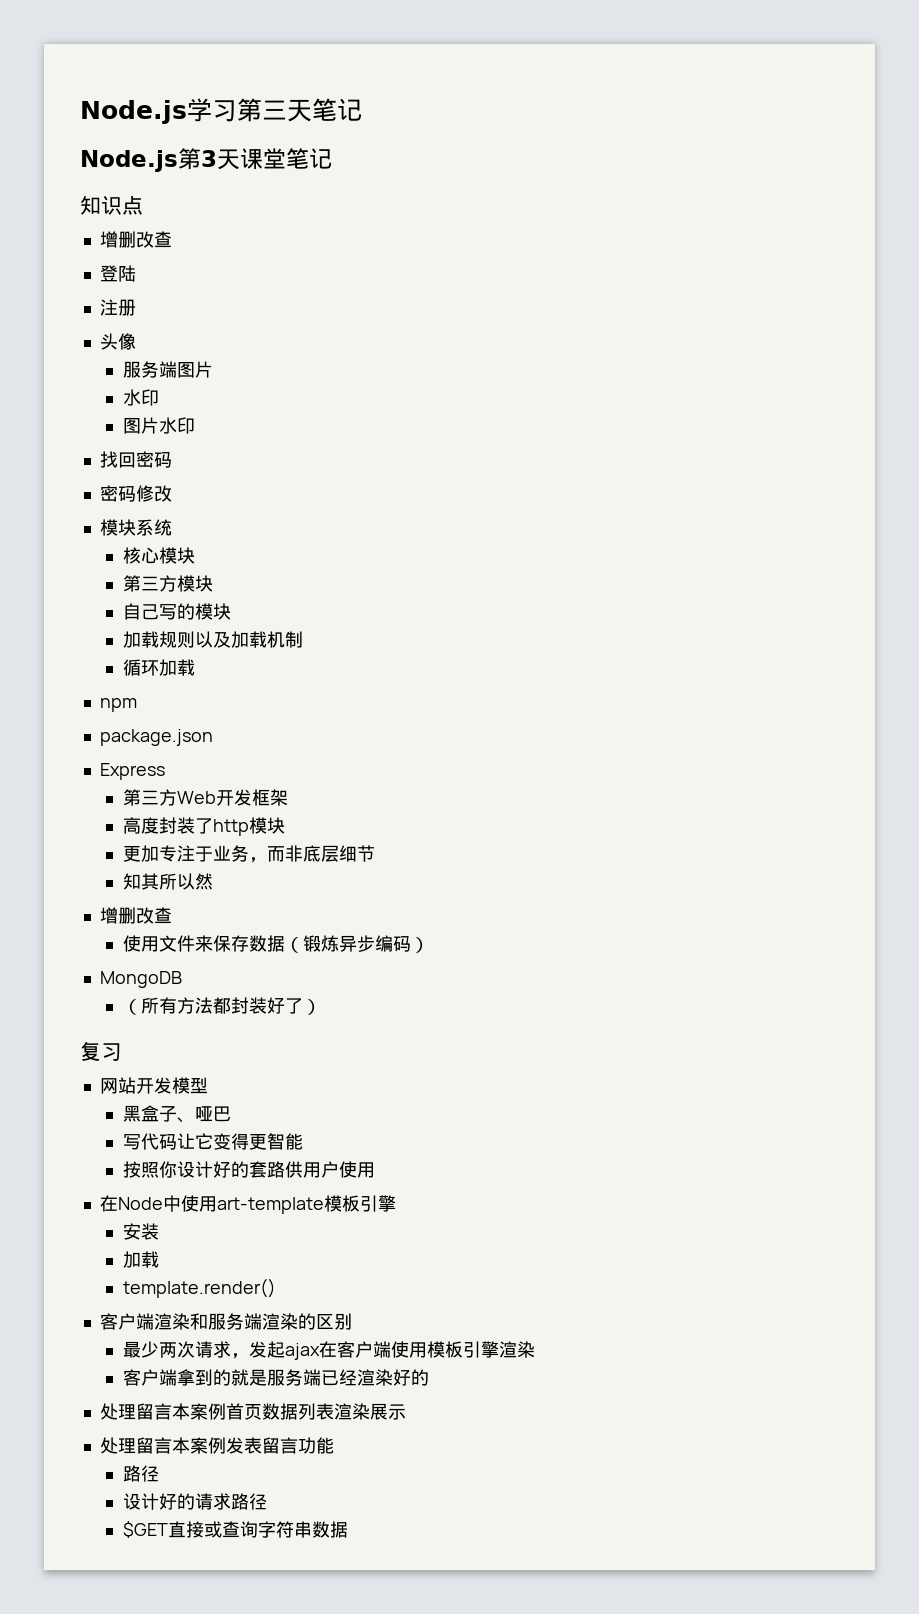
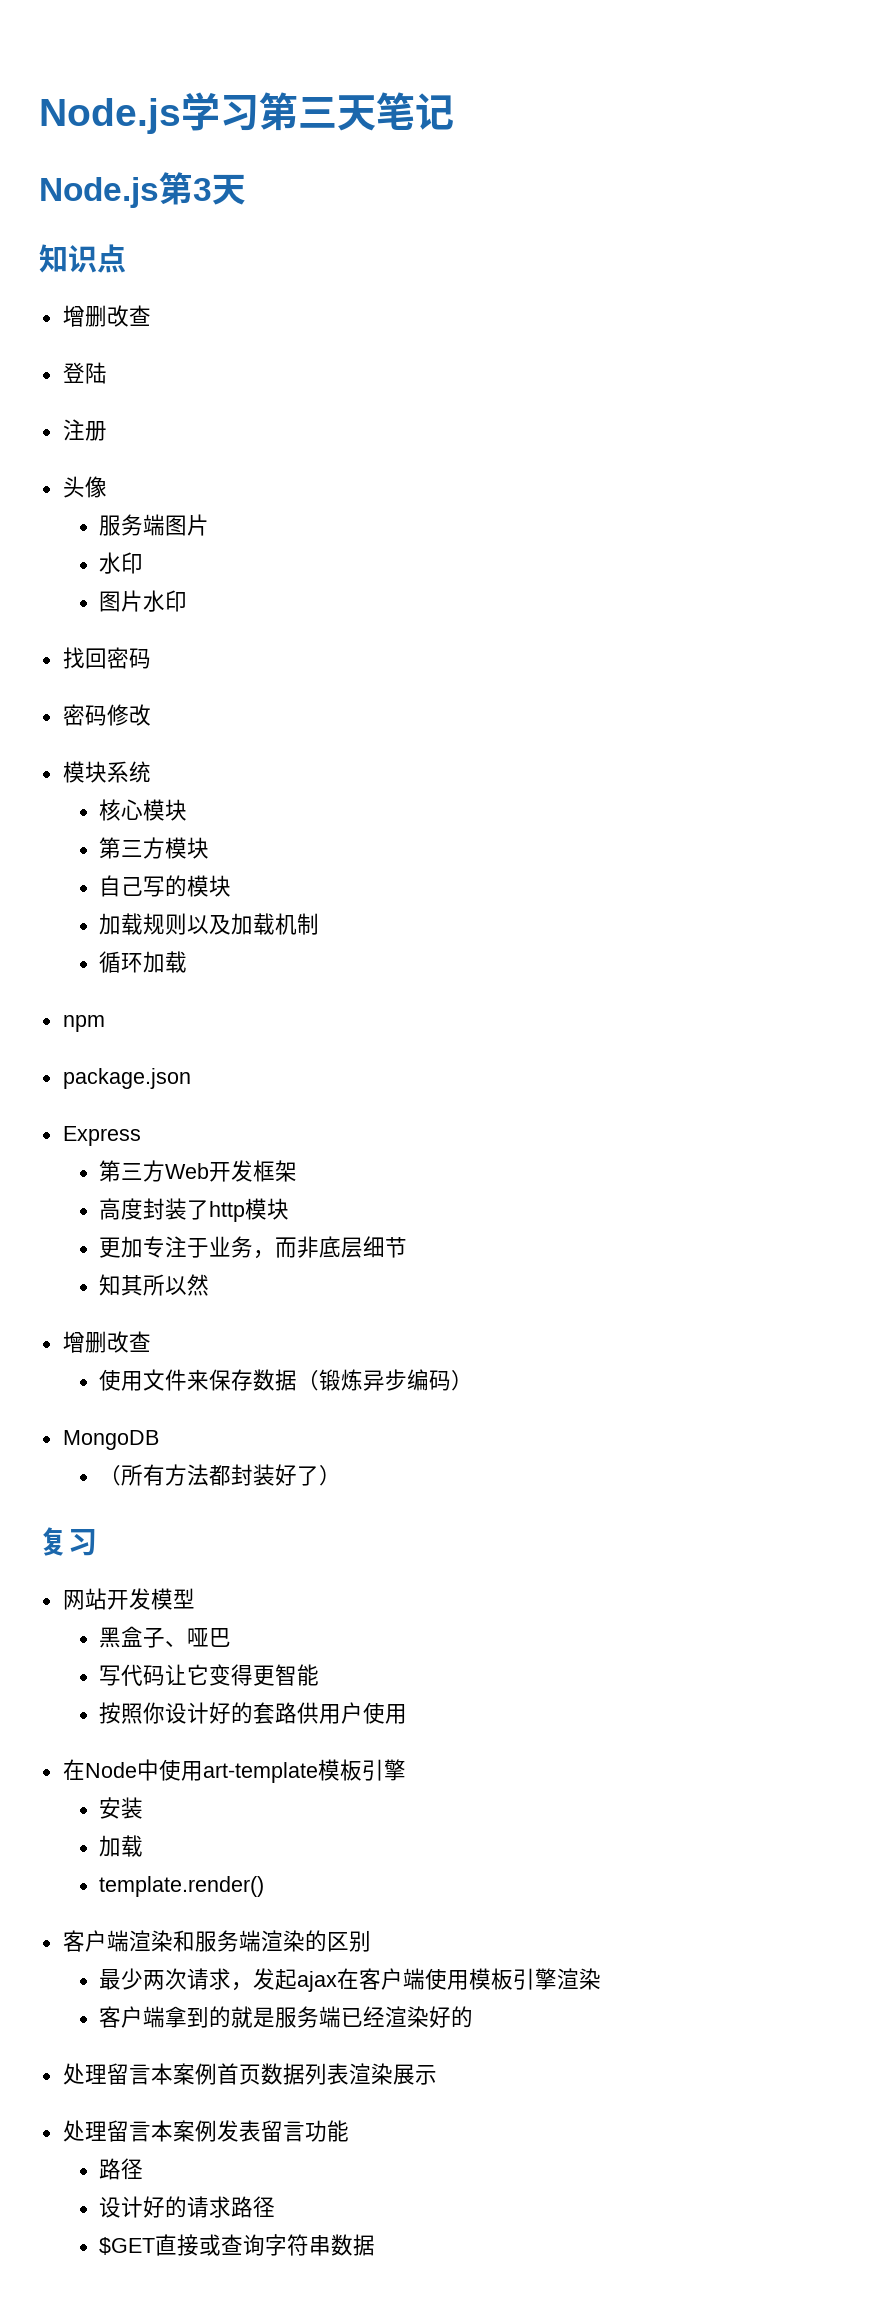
[240,148,332,169] 课堂笔记 -> (246, 189) none

